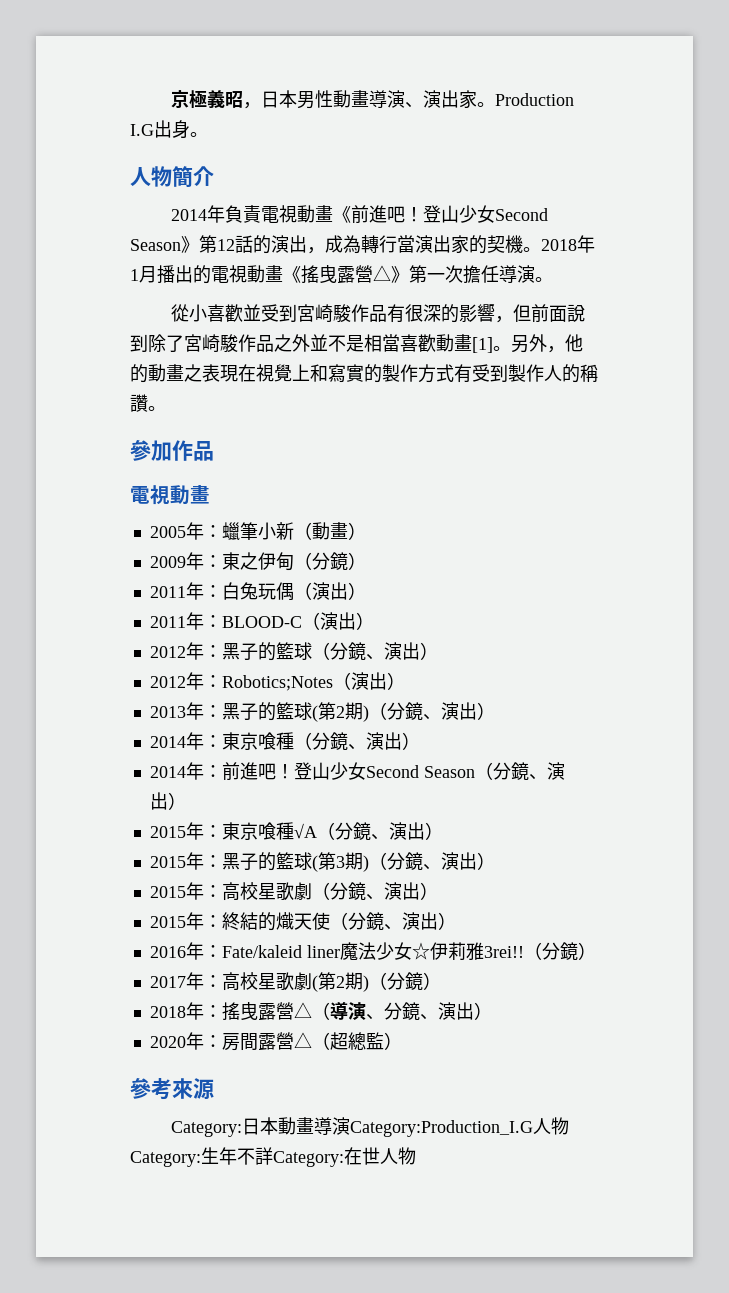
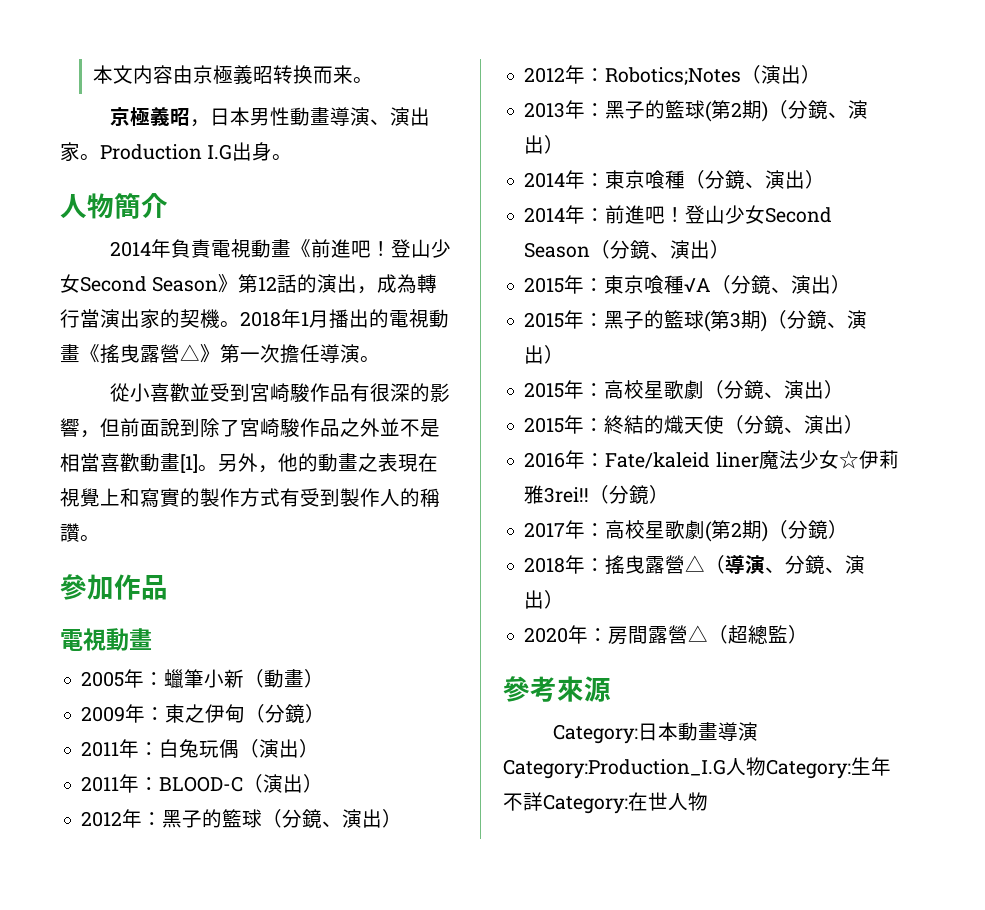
(171, 99) none -> [92,65,373,84] 本文内容由京極義昭转换而来。 //

